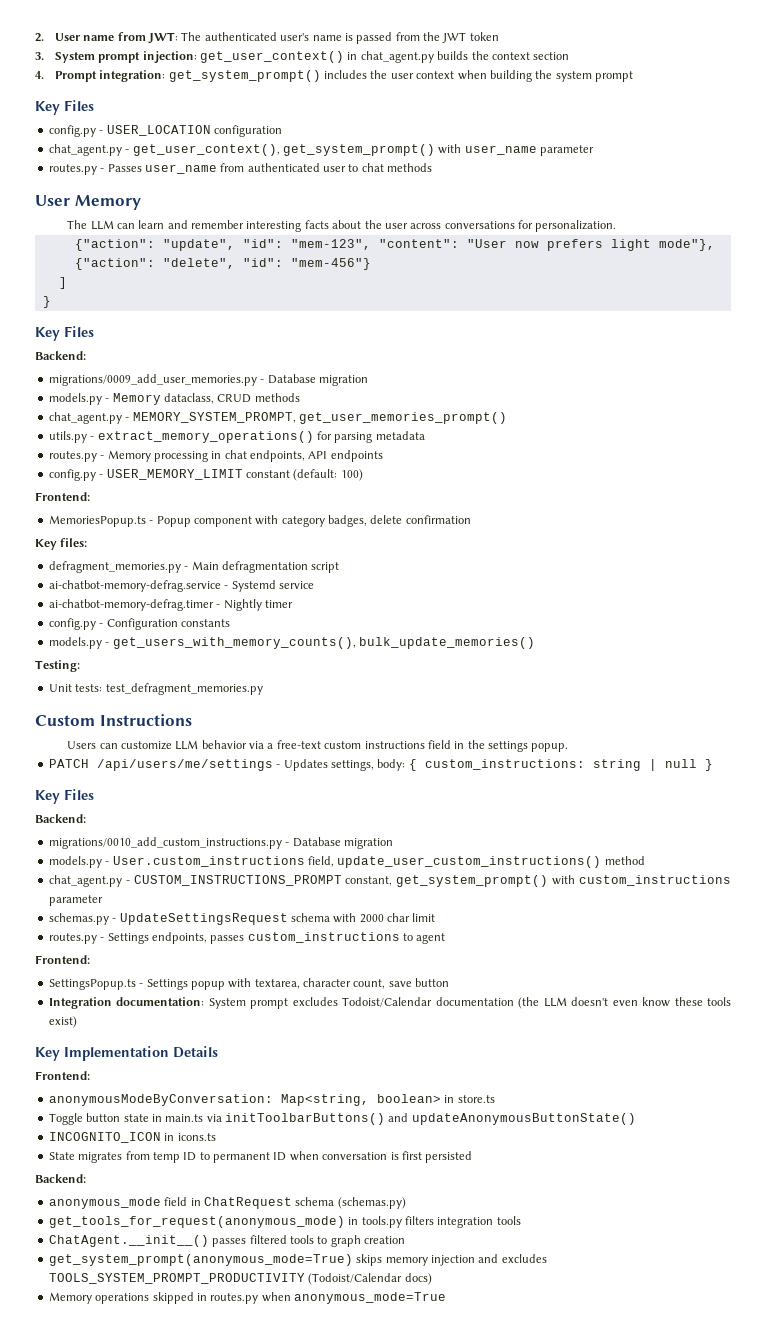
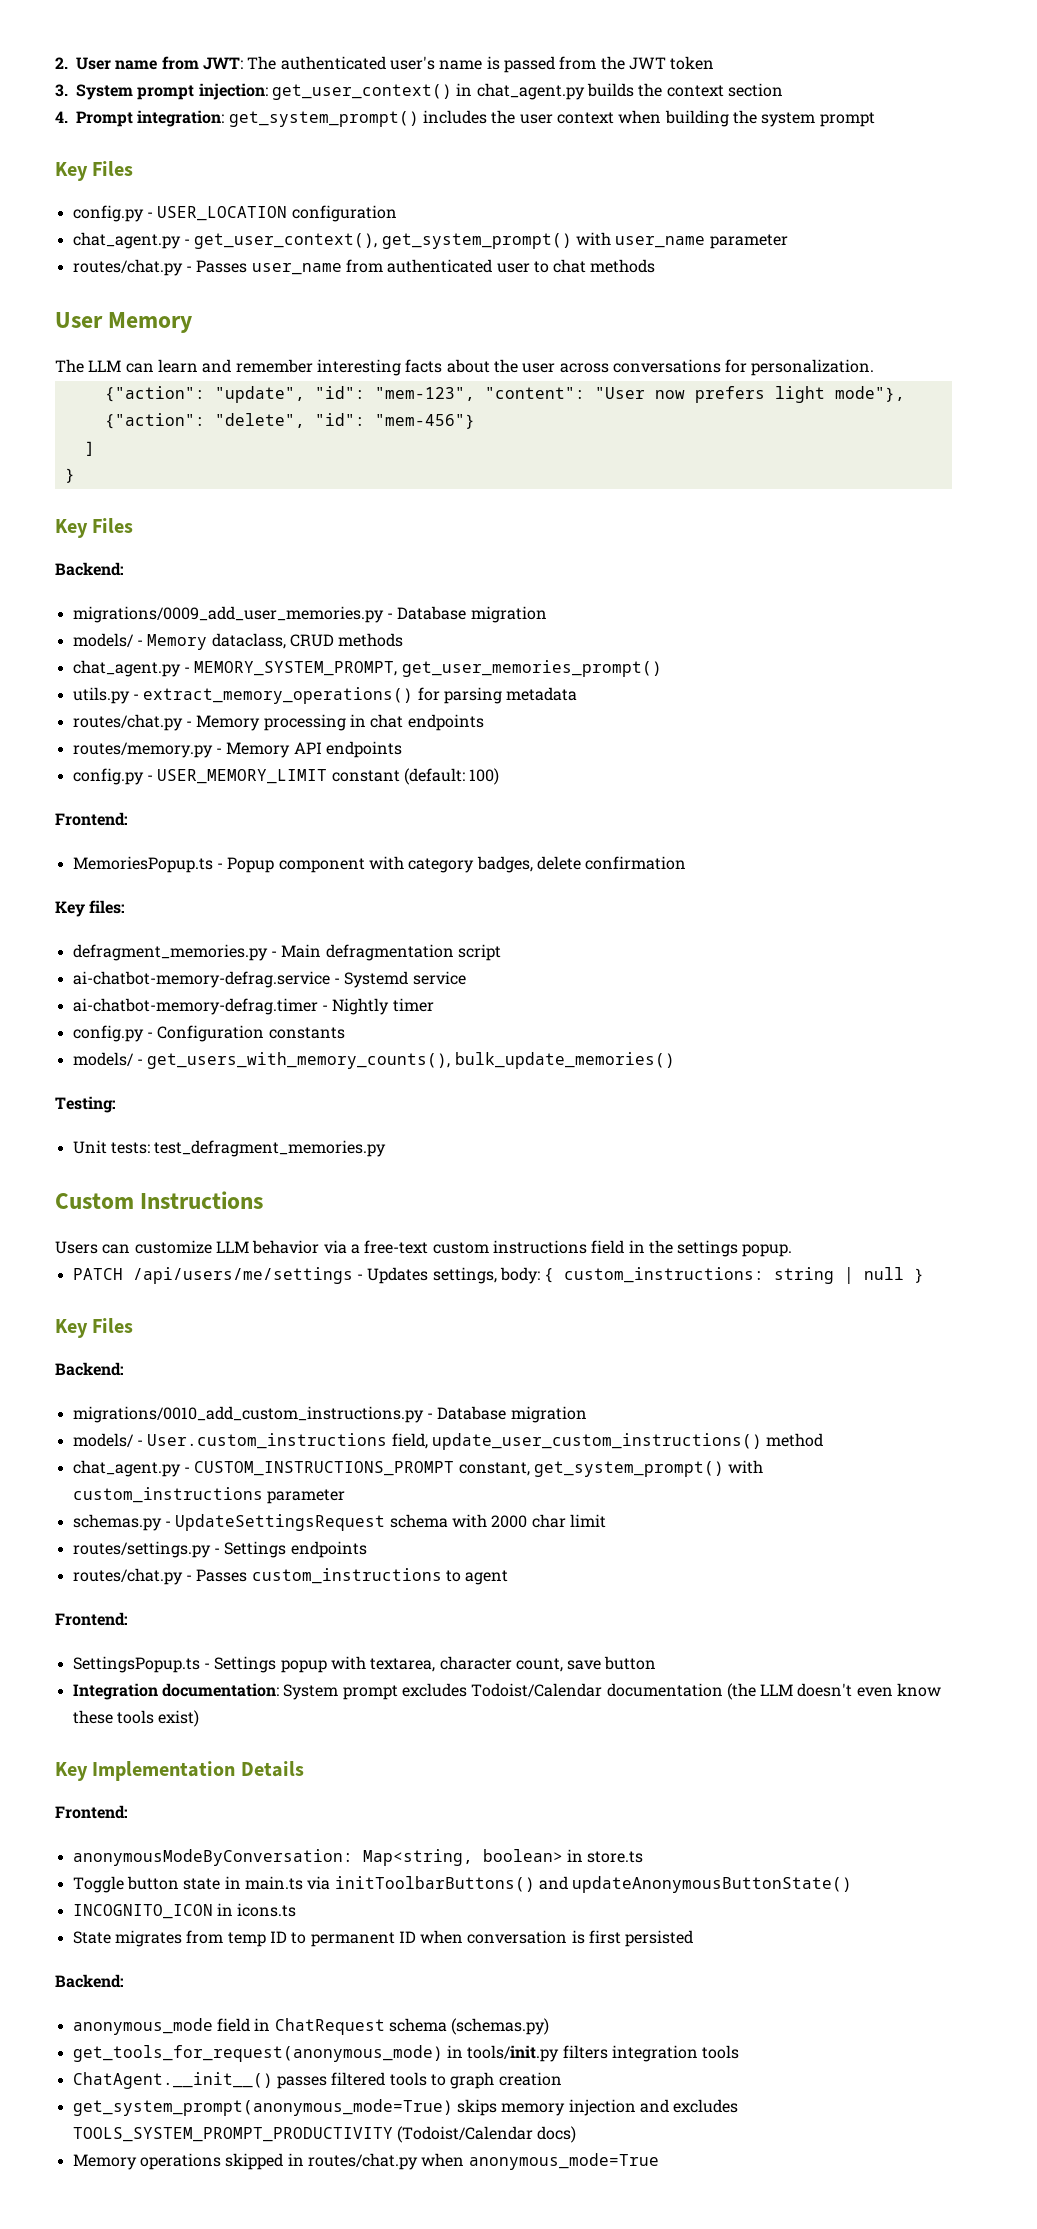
[48,164,97,175] routes.py -> [72,259,183,276] routes/chat.py
[48,393,102,405] models.py -> [72,633,134,647] models/
[48,451,97,462] routes.py -> [72,714,183,731] routes/chat.py
[250,450,305,462] endpoints, -> [407,714,484,731] [72,742,291,758] endpoints // routes/memory.py - Memory
[48,637,102,649] models.py -> [72,1052,134,1066] models/
[48,856,102,868] models.py -> [72,1433,134,1447] models/
[48,932,245,944] routes.py - Settings endpoints, passes -> [72,1541,367,1558] [72,1568,248,1585] routes/settings.py - Settings endpoints // routes/chat.py - Passes
[361,1216,402,1228] tools.py -> [467,2045,560,2062] tools/init.py
[210,1293,259,1304] routes.py -> [307,2153,418,2170] routes/chat.py

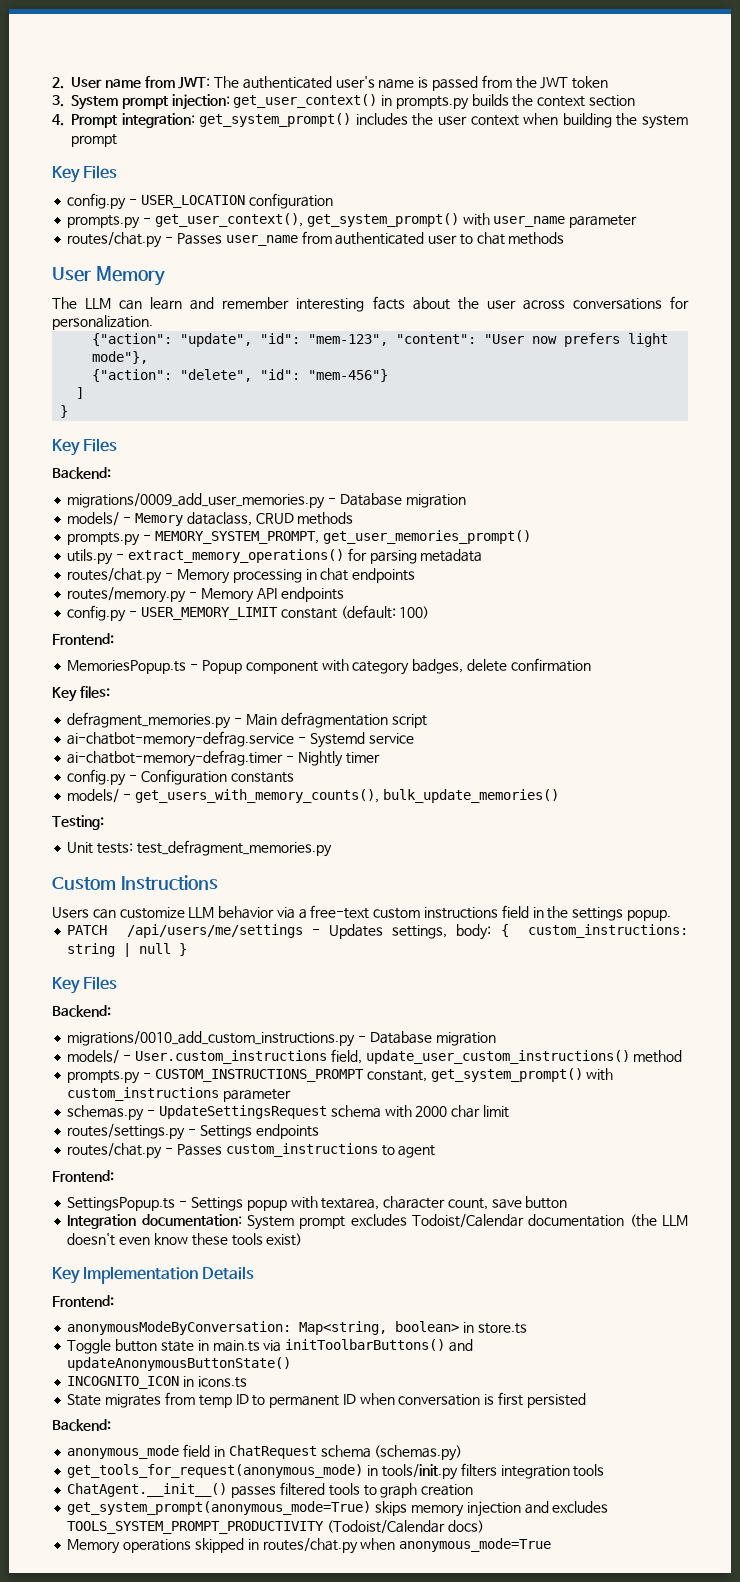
[476,83,585,100] chat_agent.py -> [395,96,469,110] prompts.py
[72,232,181,249] chat_agent.py -> [67,215,141,229] prompts.py
[72,660,181,677] chat_agent.py -> [67,532,141,546] prompts.py
[72,1460,181,1477] chat_agent.py -> [67,1070,141,1084] prompts.py

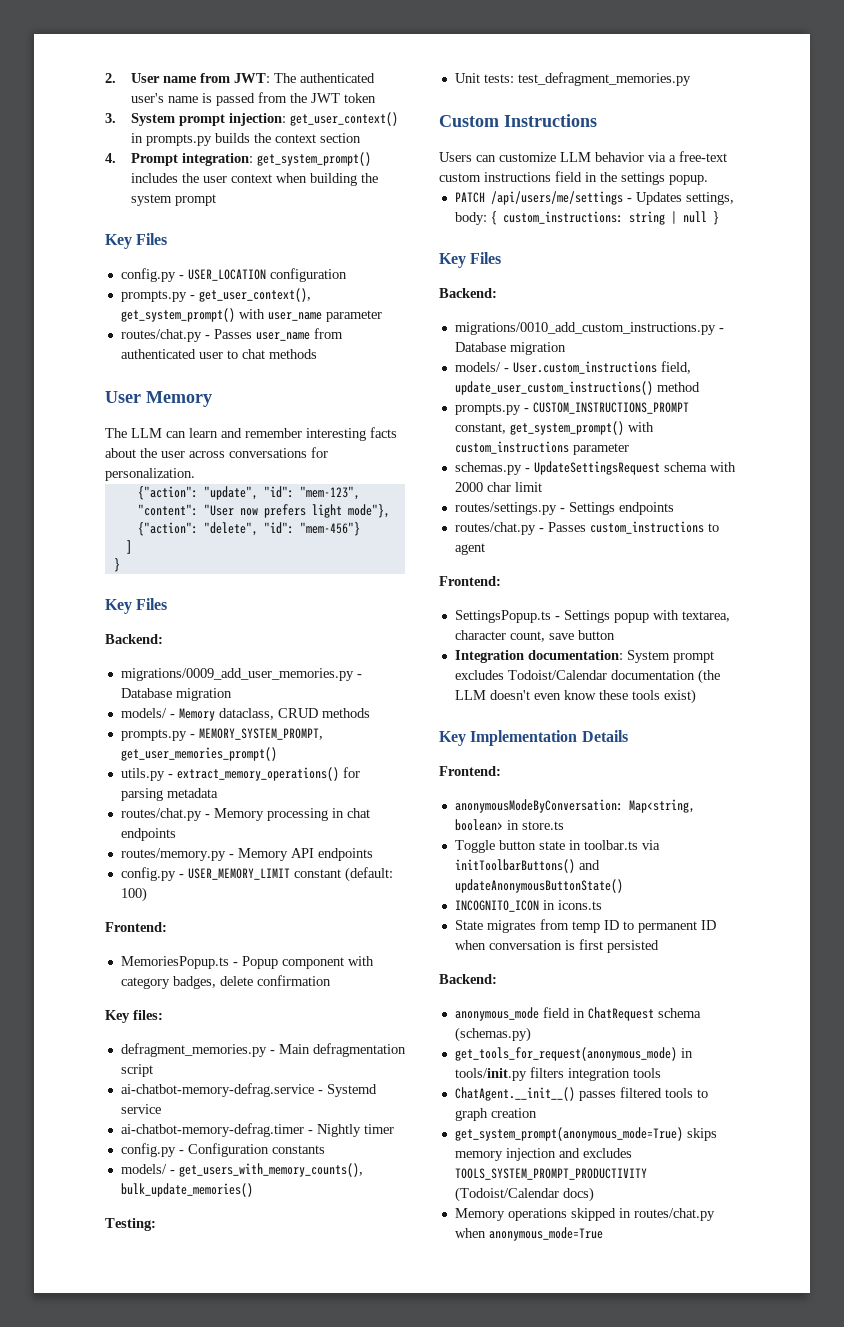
[212,1340,260,1352] main.ts -> [583,840,638,850] toolbar.ts

